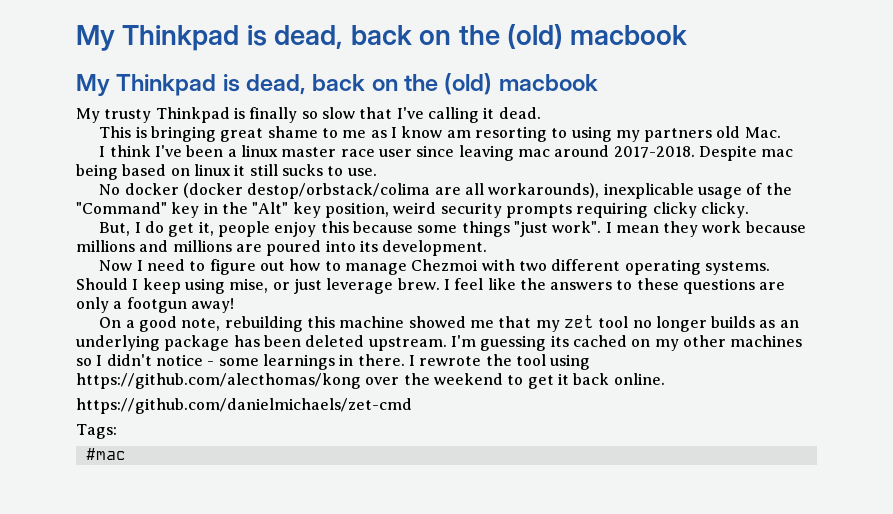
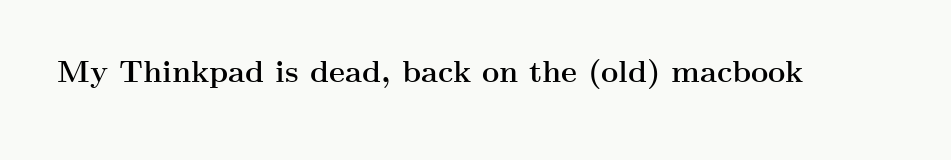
[76,24,688,51] [76,73,598,96] [76,107,541,123] [99,126,781,142] [99,145,794,161] [76,164,377,180] [99,183,792,199] [76,202,749,218] [99,221,806,237] [76,240,488,256] [99,259,770,275] [76,278,786,294] [76,297,234,313] [99,315,799,332] [76,335,803,351] [76,354,591,370] [76,373,665,389] [76,398,412,414] [76,424,117,439] [85,448,126,460] My Thinkpad is dead, back on the (old) macbook // My Thinkpad is dead, back on the (old) macbook // My trusty Thinkpad is finally so slow that I've calling it dead. // This is bringing great shame to me as I know am resorting to using my partners old Mac. // I think I've been a linux master race user since leaving mac around 2017-2018. Despite mac being based on linux it still sucks to use. // No docker (docker destop/orbstack/colima are all workarounds), inexplicable usage of the "Command" key in the "Alt" key position, weird security prompts requiring clicky clicky. // But, I do get it, people enjoy this because some things "just work". I mean they work because millions and millions are poured into its development. // Now I need to figure out how to manage Chezmoi with two different operating systems. Should I keep using mise, or just leverage brew. I feel like the answers to these questions are only a footgun away! // On a good note, rebuilding this machine showed me that my zet tool no longer builds as an underlying package has been deleted upstream. I'm guessing its cached on my other machines so I didn't notice - some learnings in there. I rewrote the tool using https://github.com/alecthomas/kong over the weekend to get it back online. // https://github.com/danielmichaels/zet-cmd // Tags: // #mac -> [57,59,803,89] My Thinkpad is dead, back on the (old) macbook

